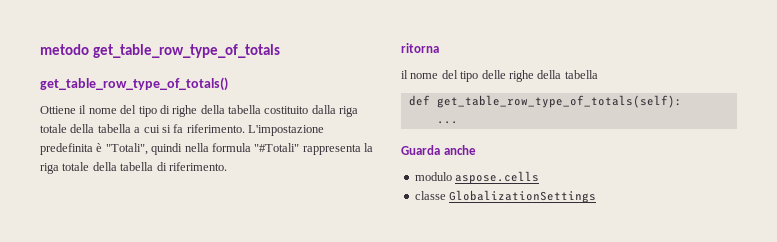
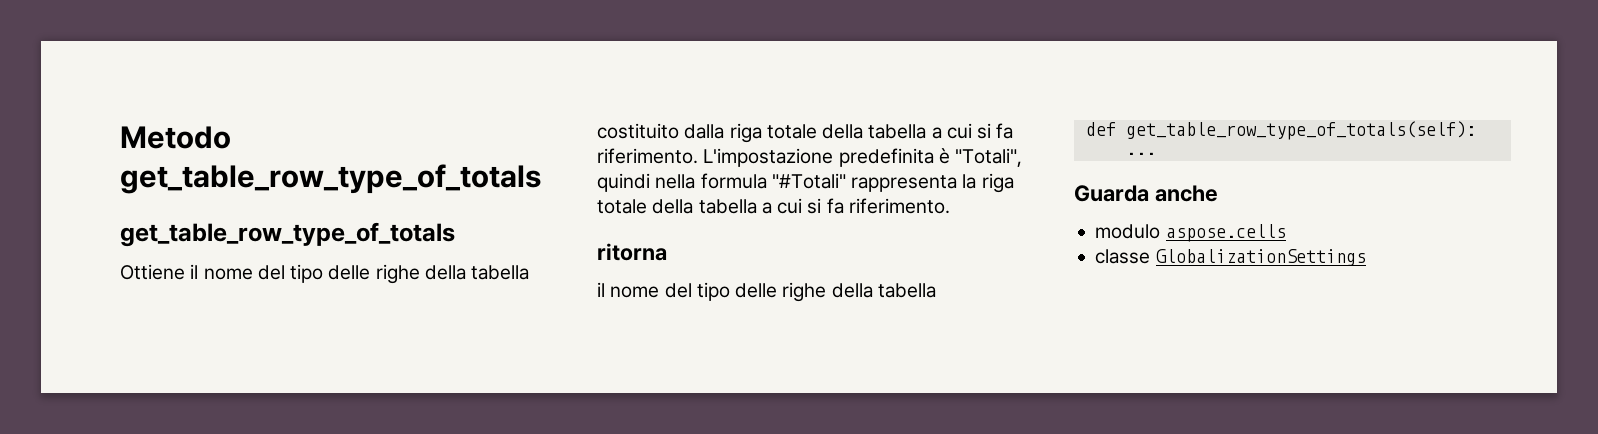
[40,44,281,58] [40,77,228,91] metodo get_table_row_type_of_totals // get_table_row_type_of_totals() -> [120,126,231,149] [120,164,541,194] [120,222,455,247] Metodo get_table_row_type_of_totals // get_table_row_type_of_totals
[159,105,170,114] di -> [328,265,371,280] delle
[156,162,167,171] di -> [761,198,844,214] a cui si fa

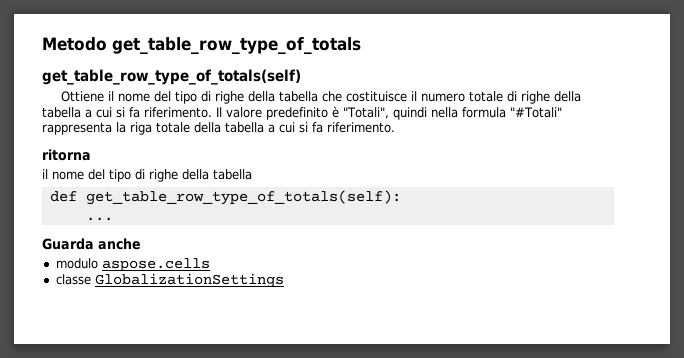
[120,222,455,247] get_table_row_type_of_totals -> [42,69,301,85] get_table_row_type_of_totals(self)
[328,264,530,284] [597,123,1014,143] [597,148,934,167] delle righe della tabella costituito dalla riga totale della tabella a cui si fa riferimento. L'impostazione predefinita -> [201,91,582,104] [42,107,328,120] di righe della tabella che costituisce il numero totale di righe della tabella a cui si fa riferimento. Il valore predefinito
[735,283,778,298] delle -> [135,169,145,180] di

